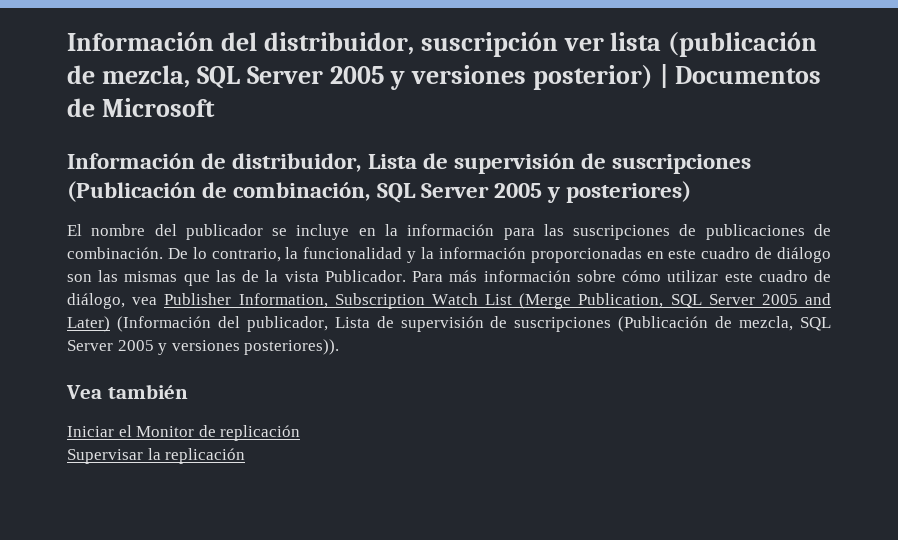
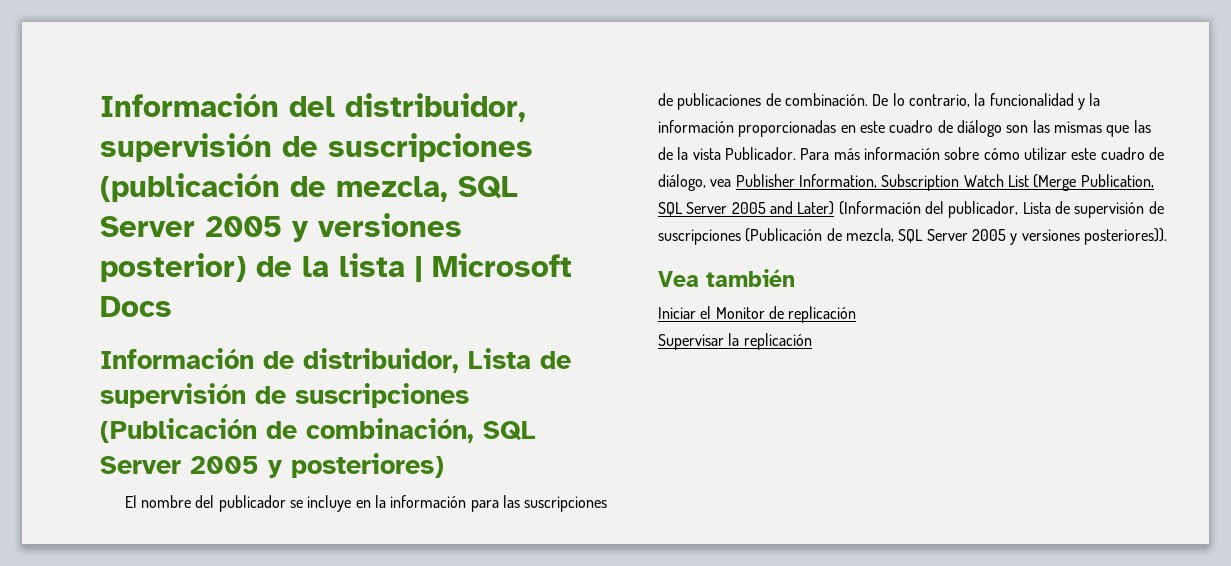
[420,32,662,57] suscripción ver lista -> [100,133,533,162] supervisión de suscripciones
[660,64,821,88] [67,98,95,117] | Documentos de -> [256,253,422,282] de la lista |
(215, 107) none -> [100,296,172,317] Docs

